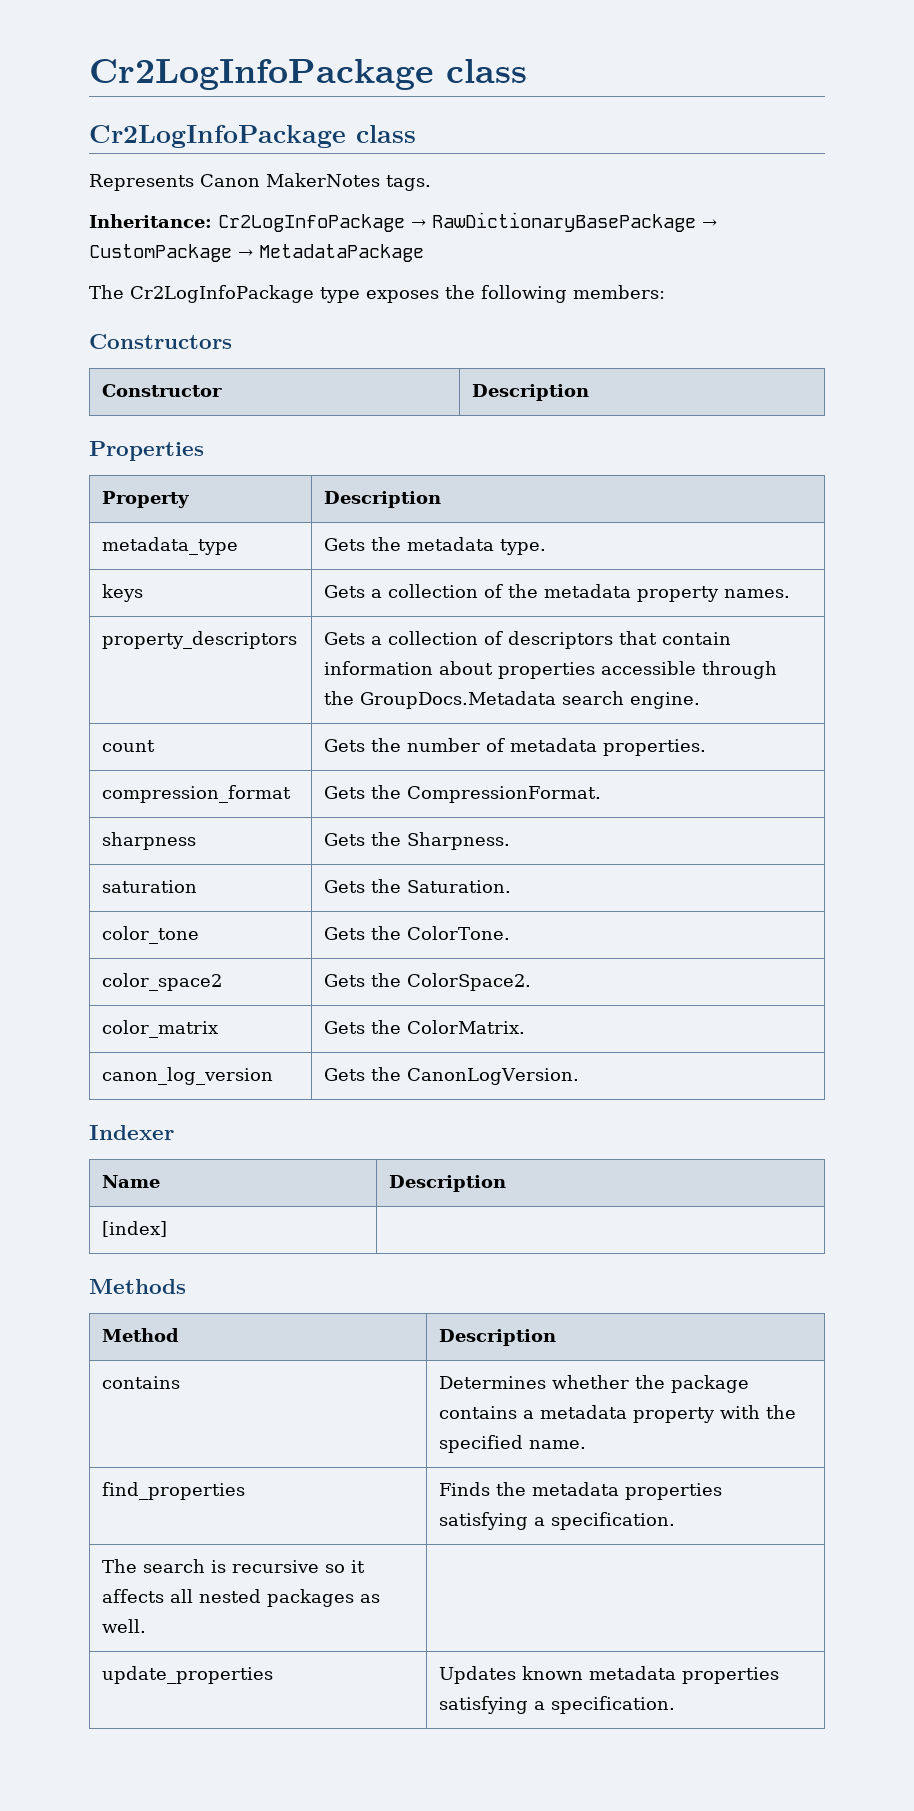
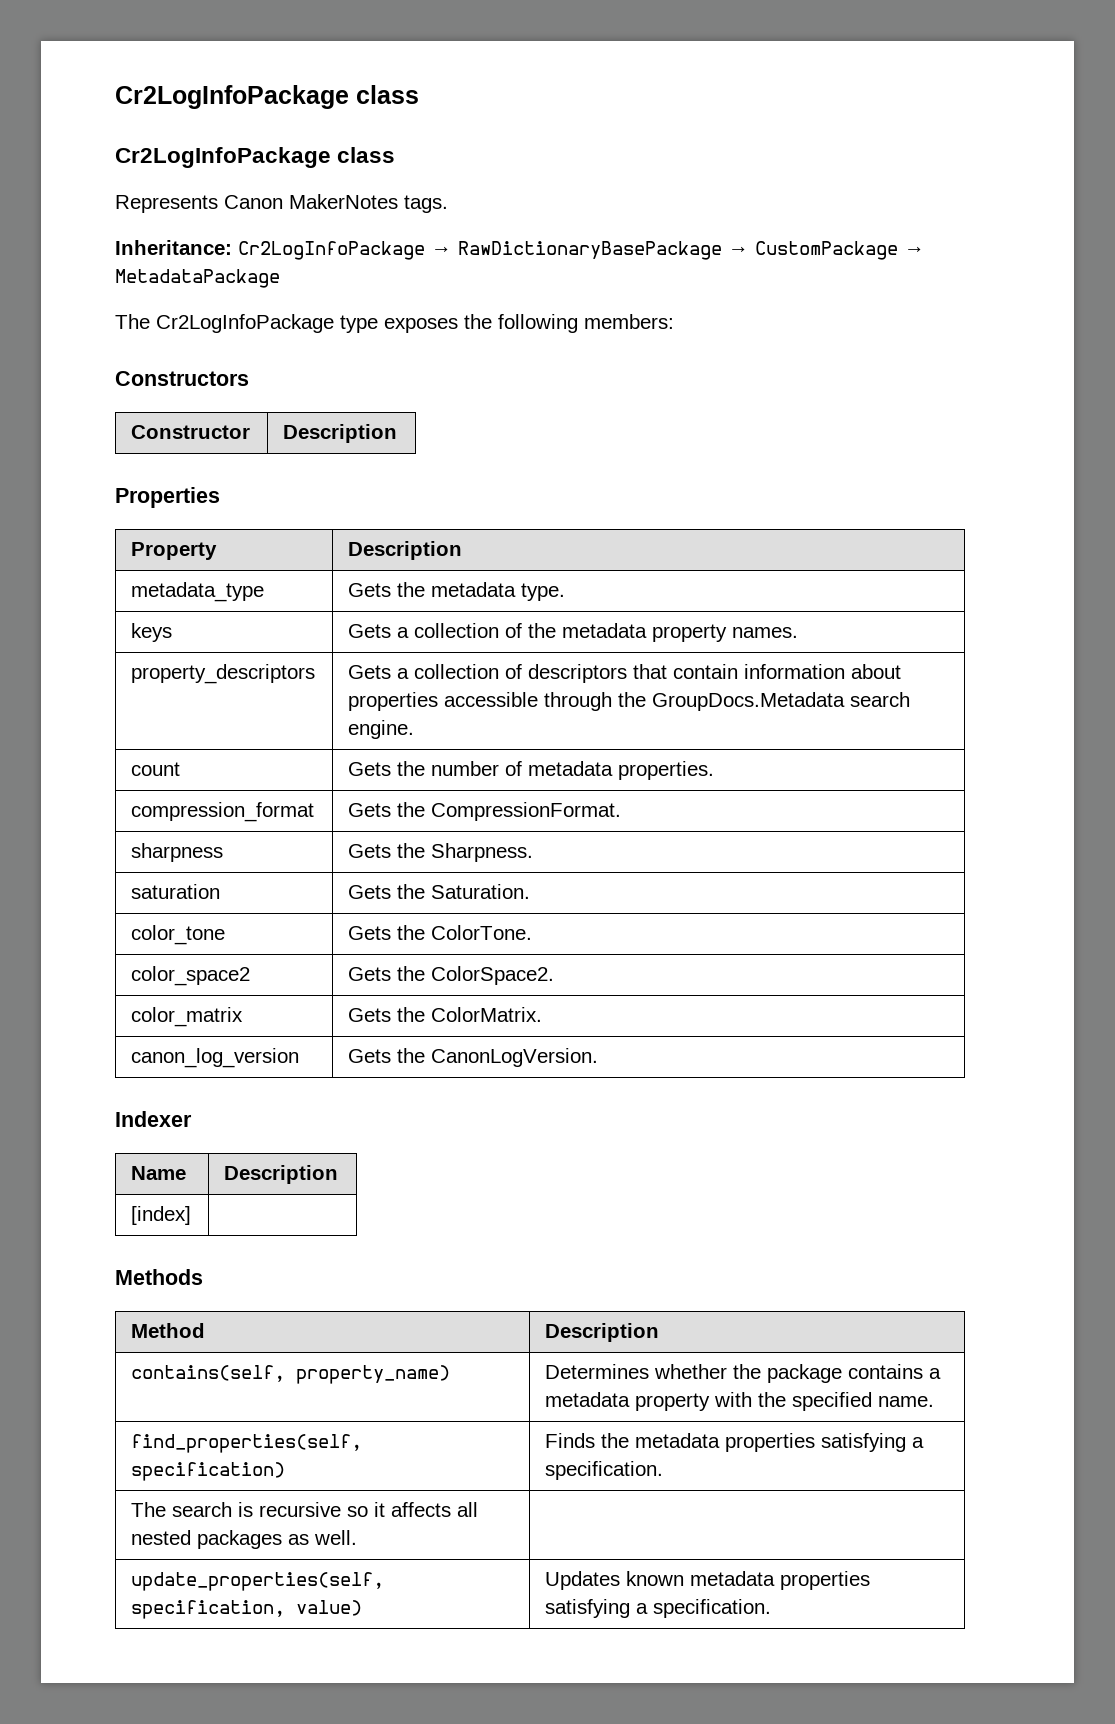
[102,1376,181,1389] contains -> [131,1365,451,1384] contains(self, property_name)
[102,1482,246,1500] find_properties -> [131,1434,363,1453] [131,1462,286,1481] find_properties(self, specification)
[102,1666,274,1684] update_properties -> [131,1572,385,1591] [131,1600,363,1619] update_properties(self, specification, value)

